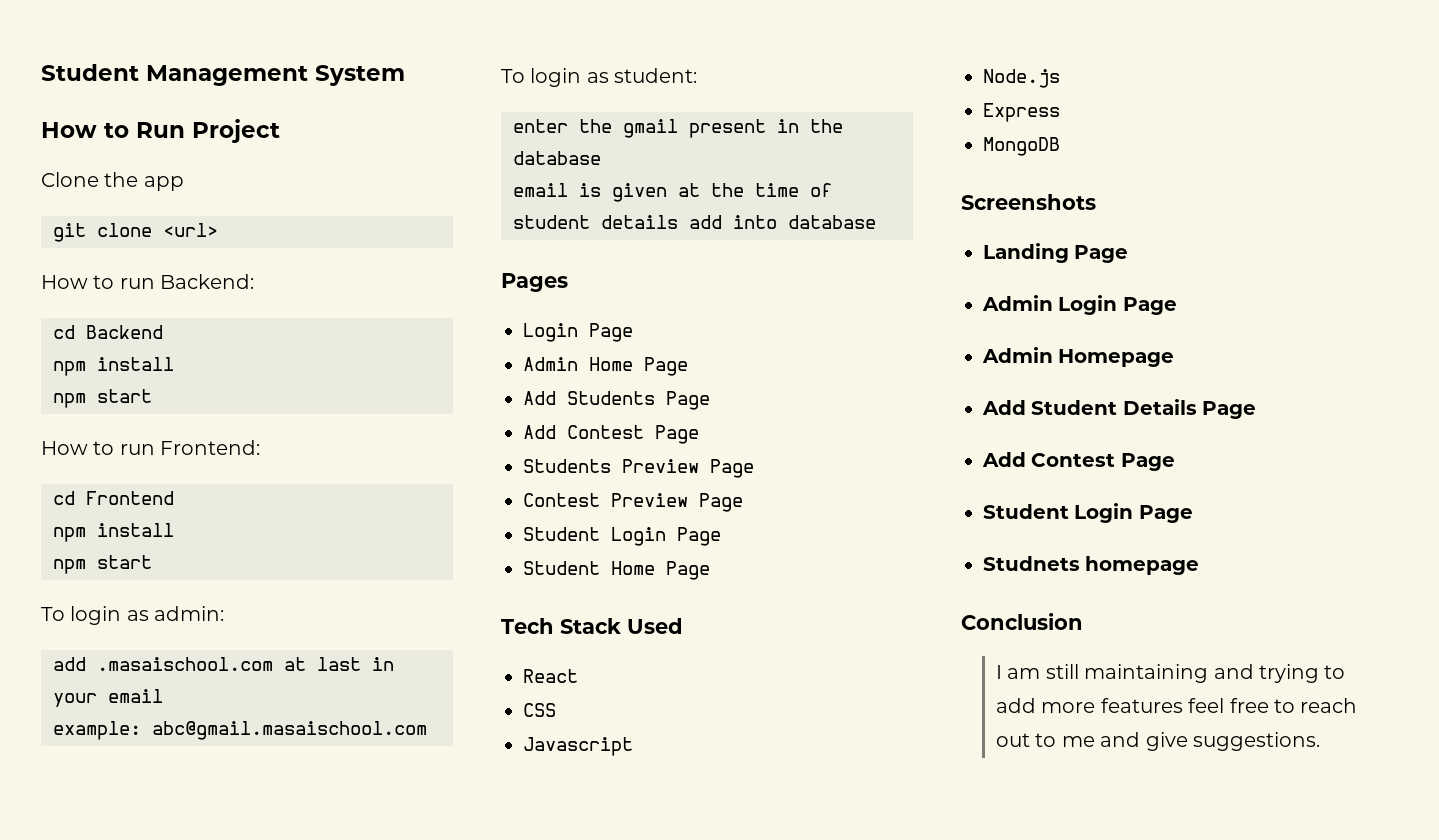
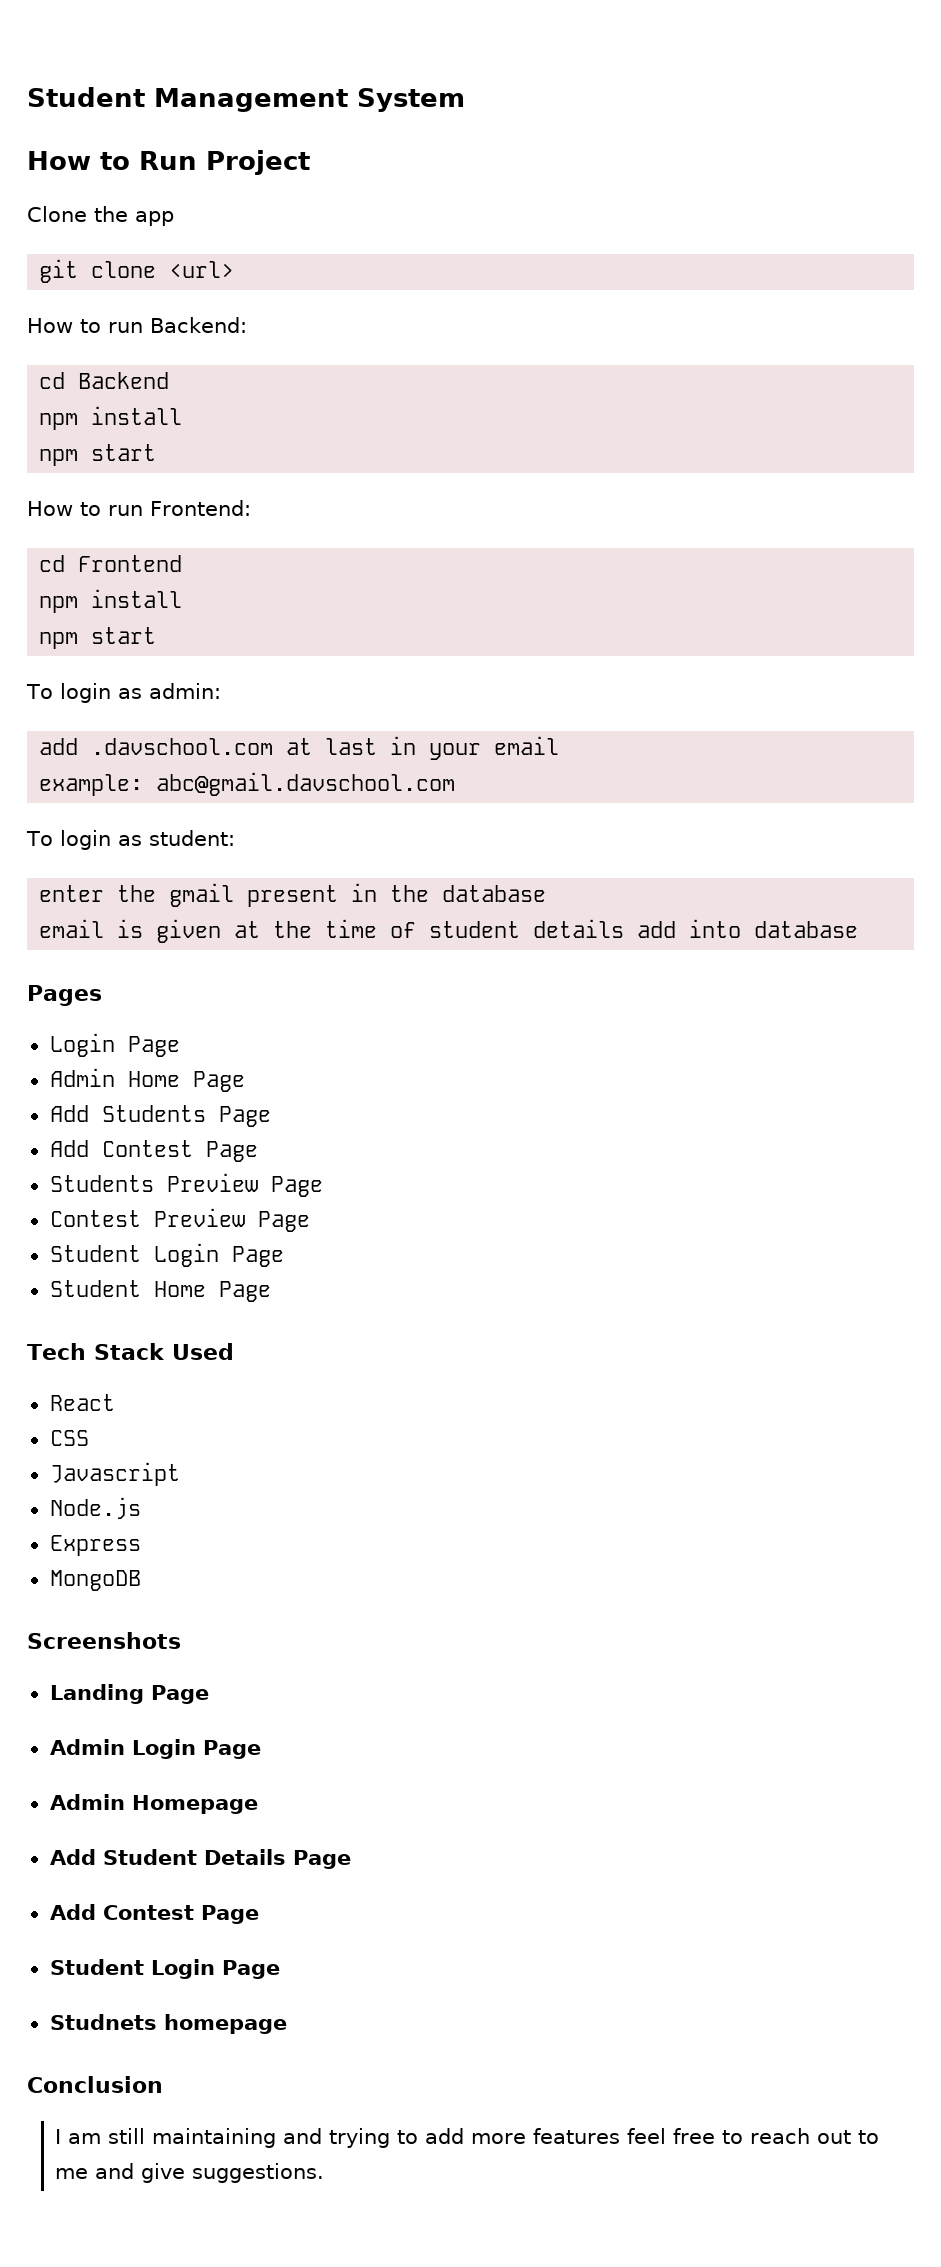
[97,657,273,671] .masaischool.com -> [91,738,274,755] .davschool.com
[152,721,427,740] abc@gmail.masaischool.com -> [156,772,456,796] abc@gmail.davschool.com

